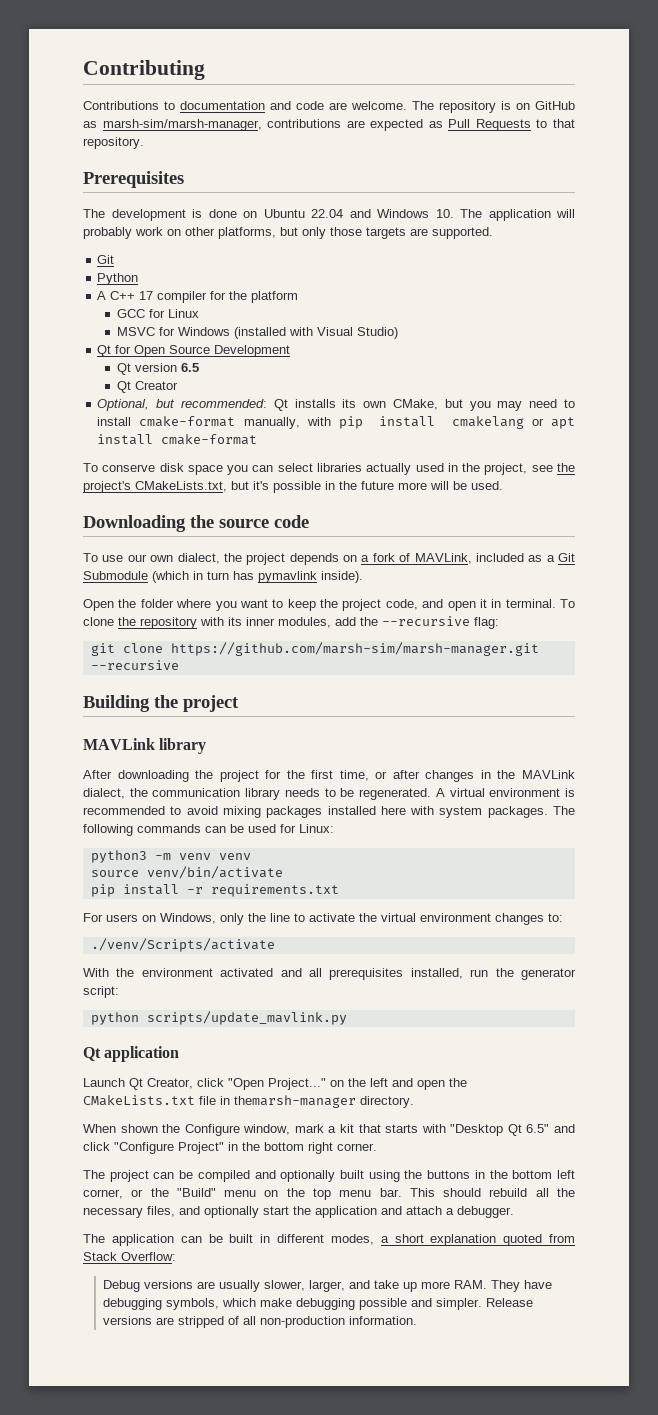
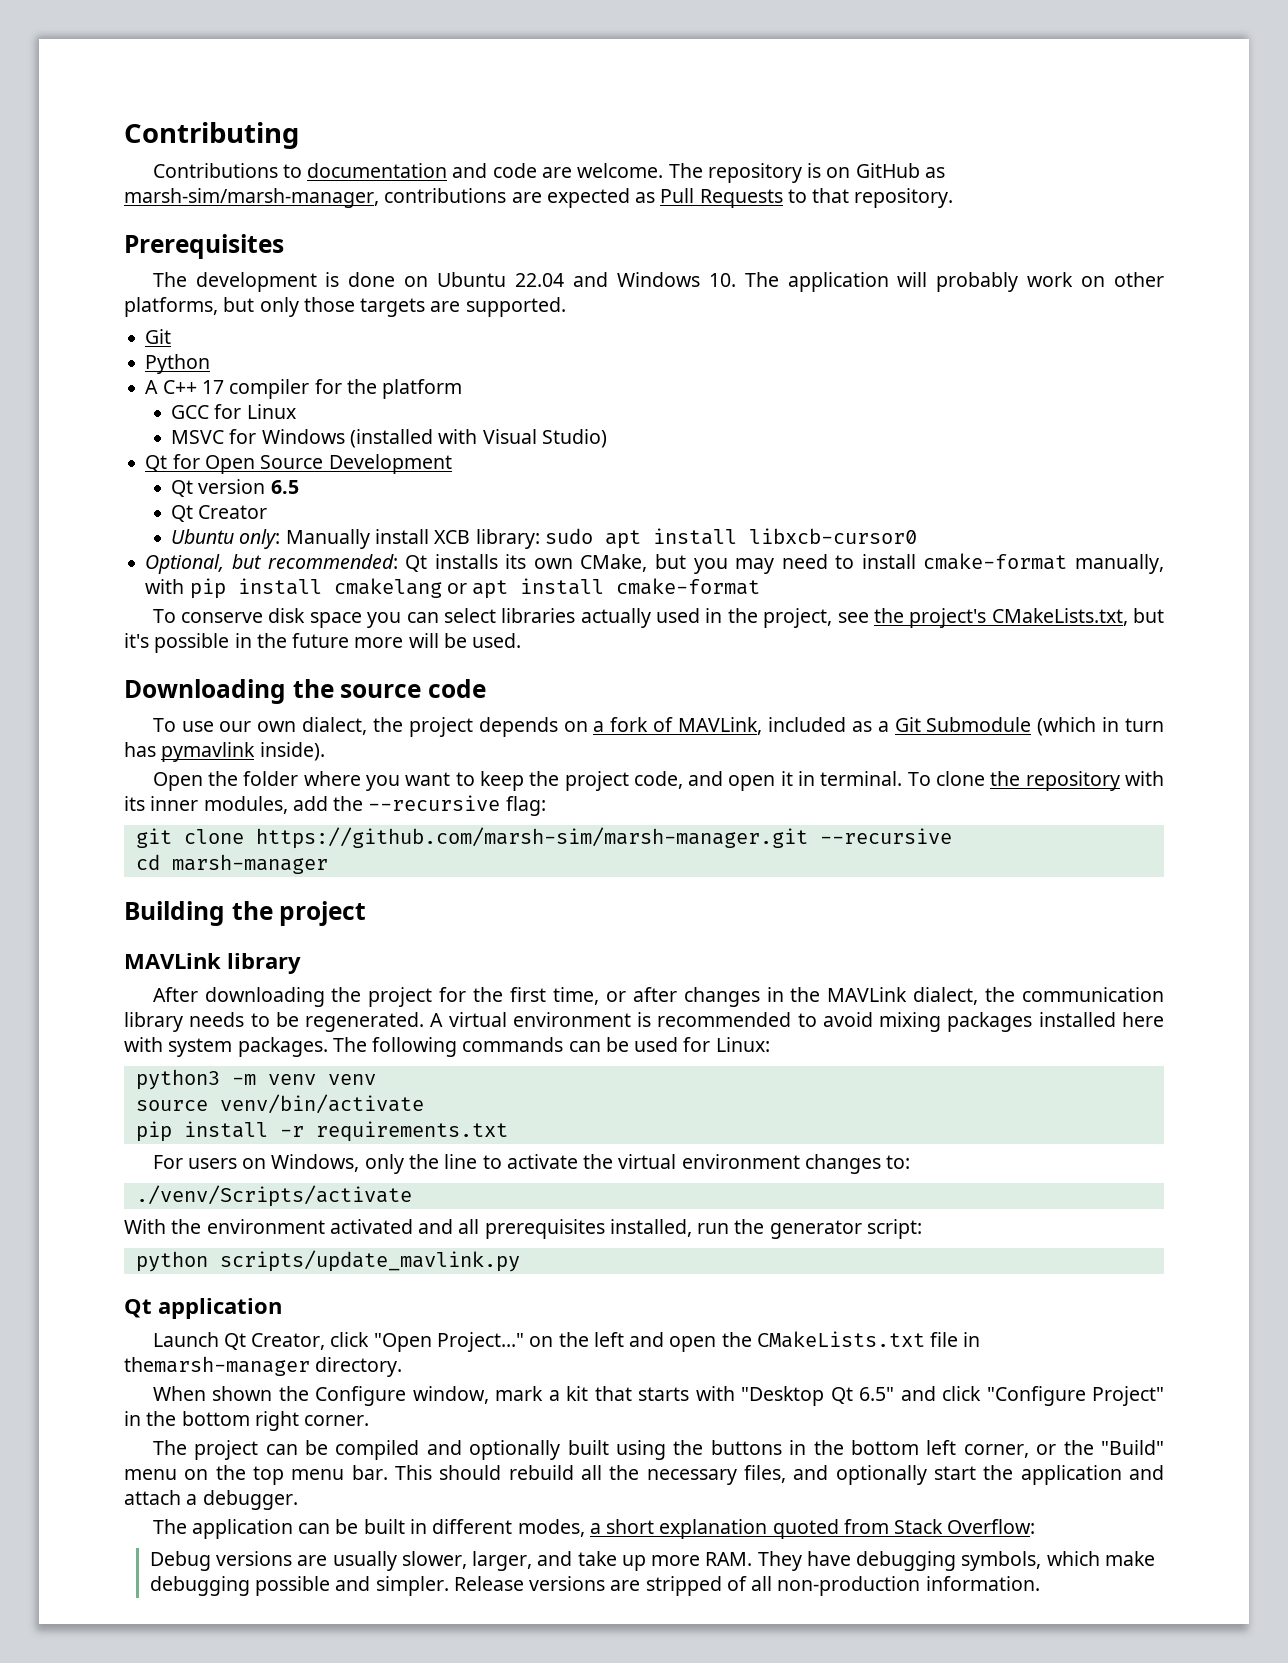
(178, 385) none -> [171,528,917,549] // Ubuntu only: Manually install XCB library: sudo apt install libxcb-cursor0
(179, 665) none -> [135,854,328,874] // cd marsh-manager

